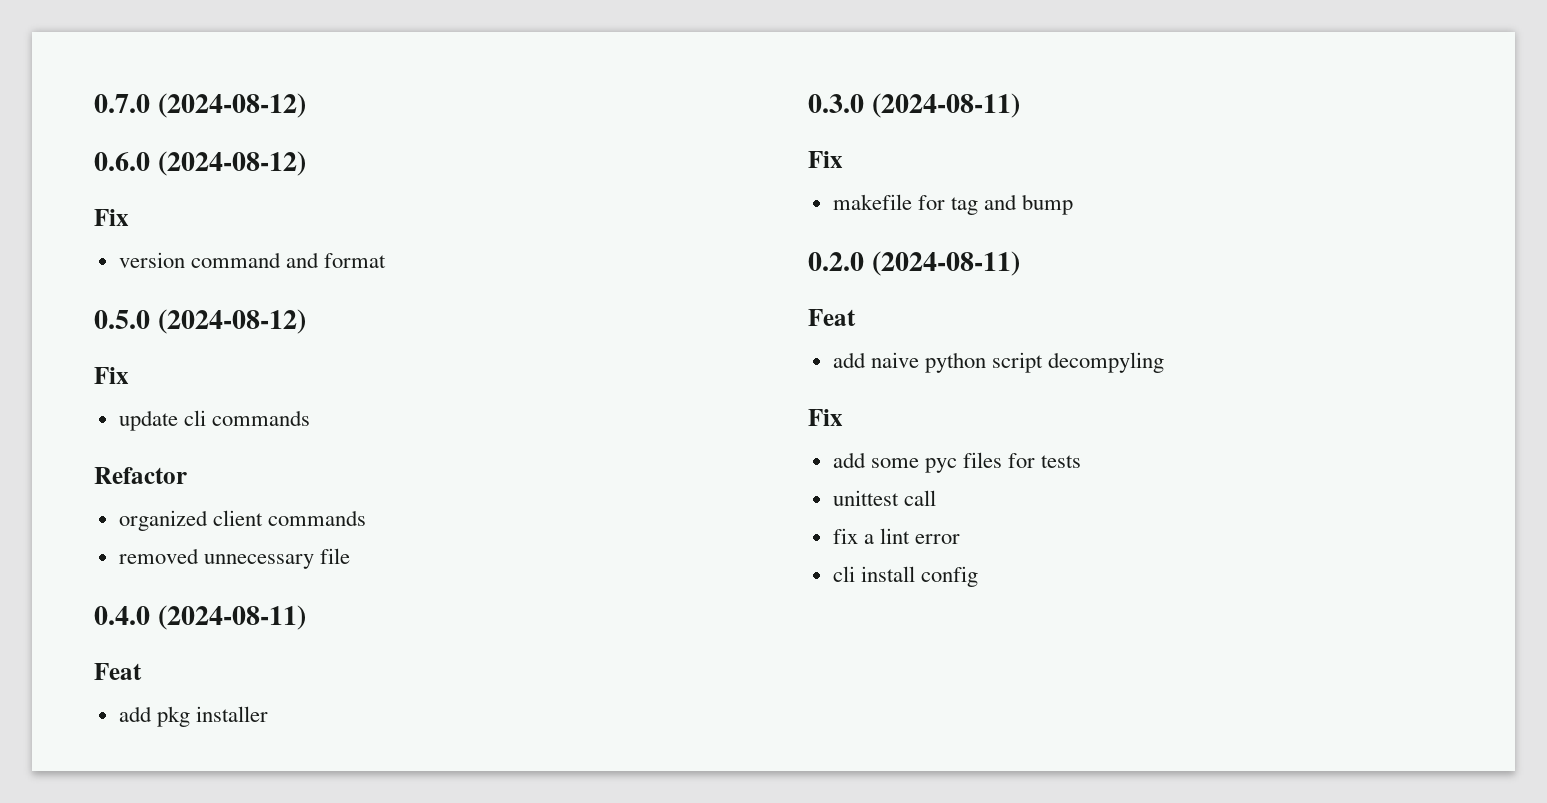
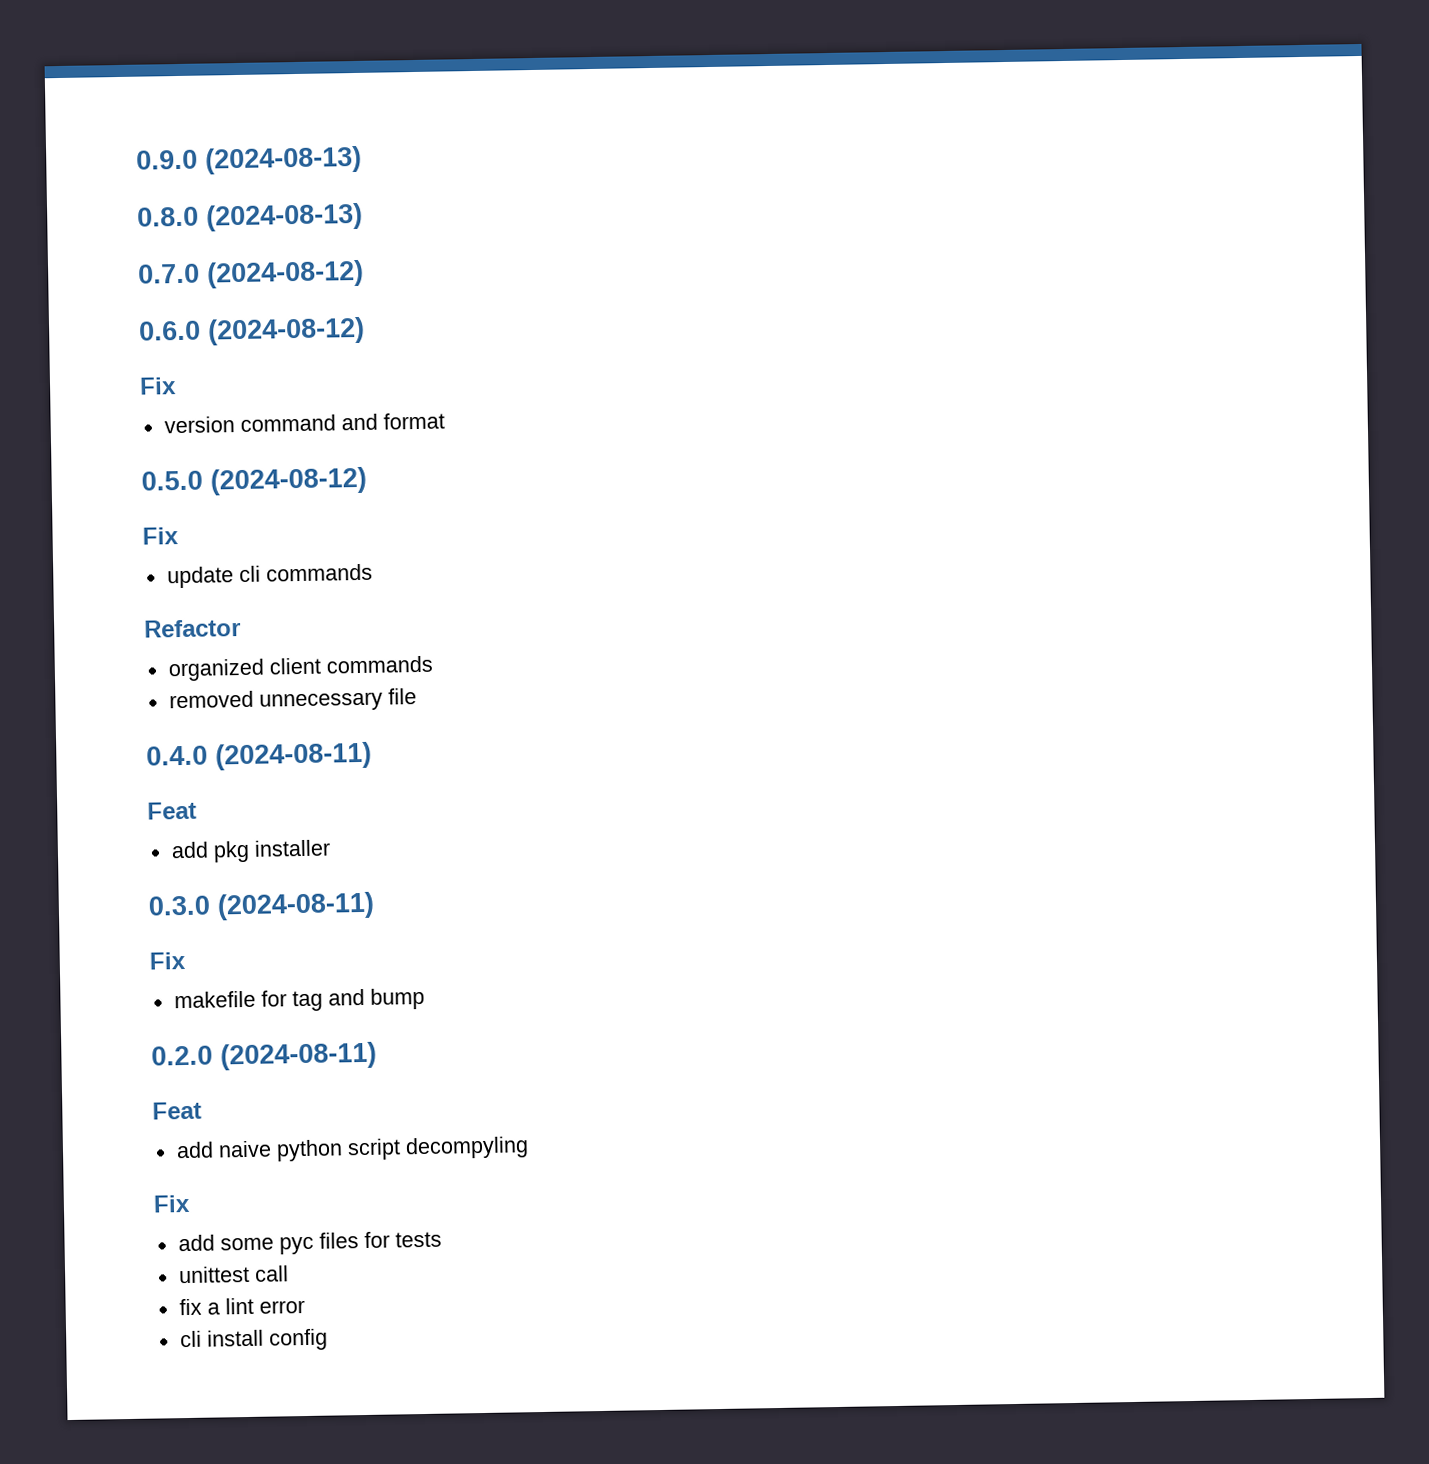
(94, 103) none -> [136,145,362,175] [137,202,363,232] 0.9.0 (2024-08-13) // 0.8.0 (2024-08-13) //

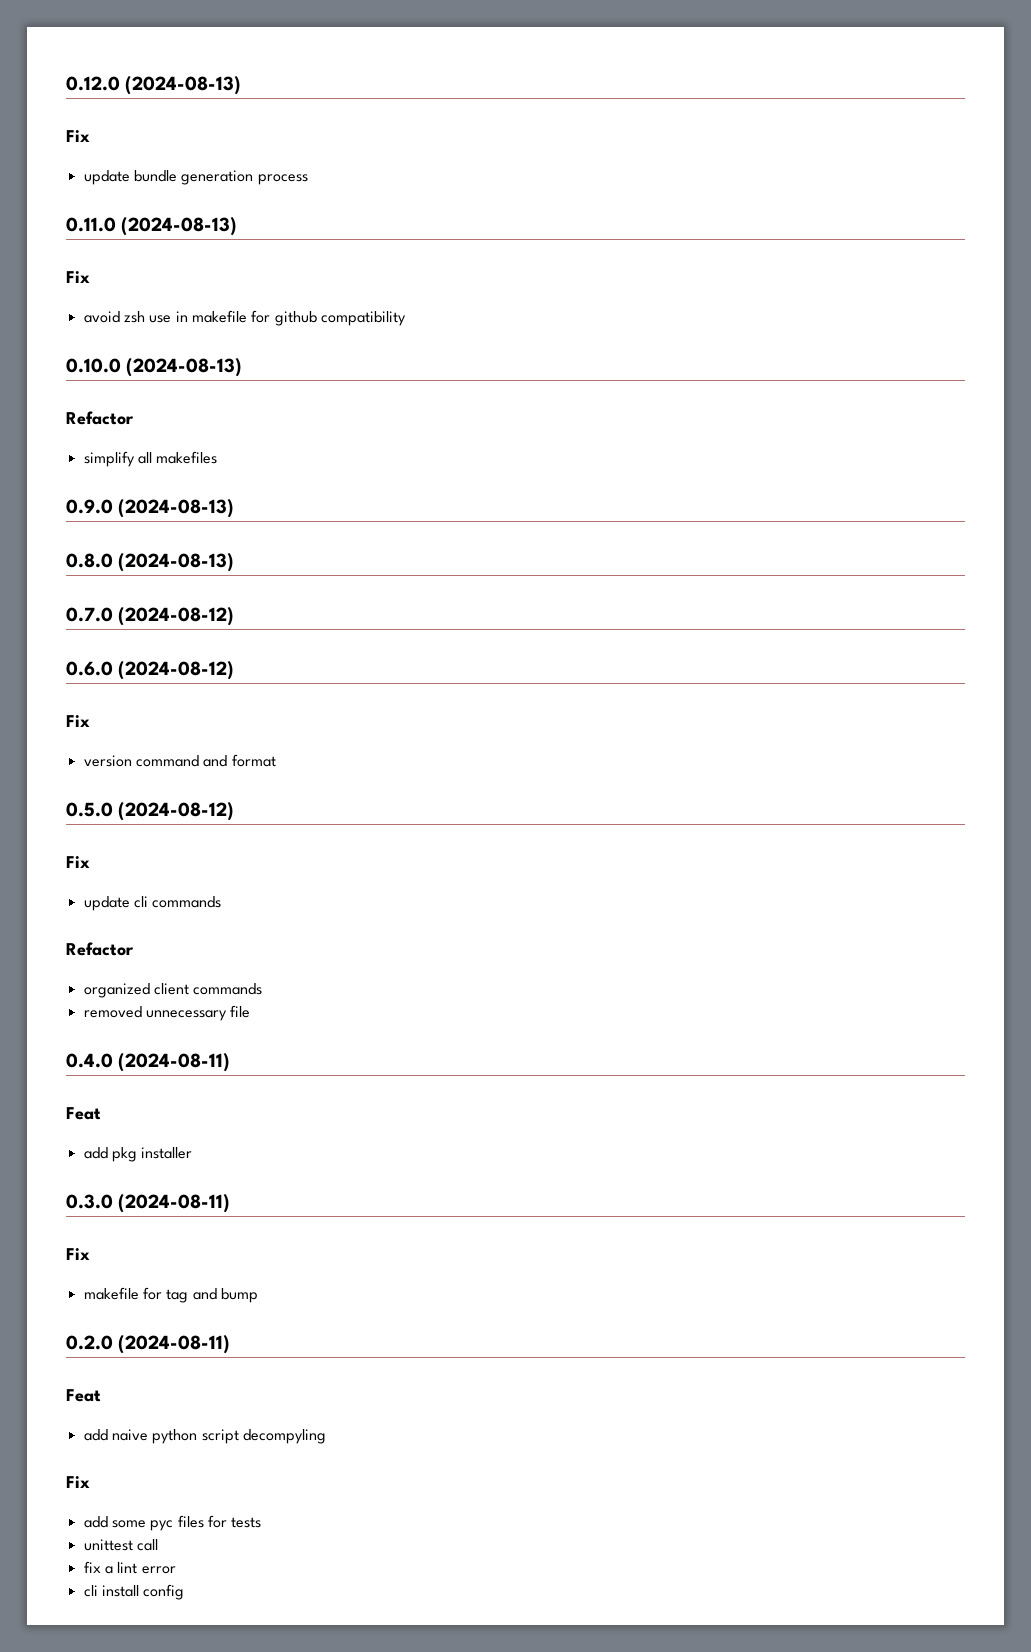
(136, 159) none -> [66,76,242,95] [66,130,90,142] [83,170,308,185] [66,217,238,236] [66,271,90,283] [83,310,406,326] [66,358,243,377] [66,411,134,425] [83,451,218,467] 0.12.0 (2024-08-13) // Fix // update bundle generation process // 0.11.0 (2024-08-13) // Fix // avoid zsh use in makefile for github compatibility // 0.10.0 (2024-08-13) // Refactor // simplify all makefiles //

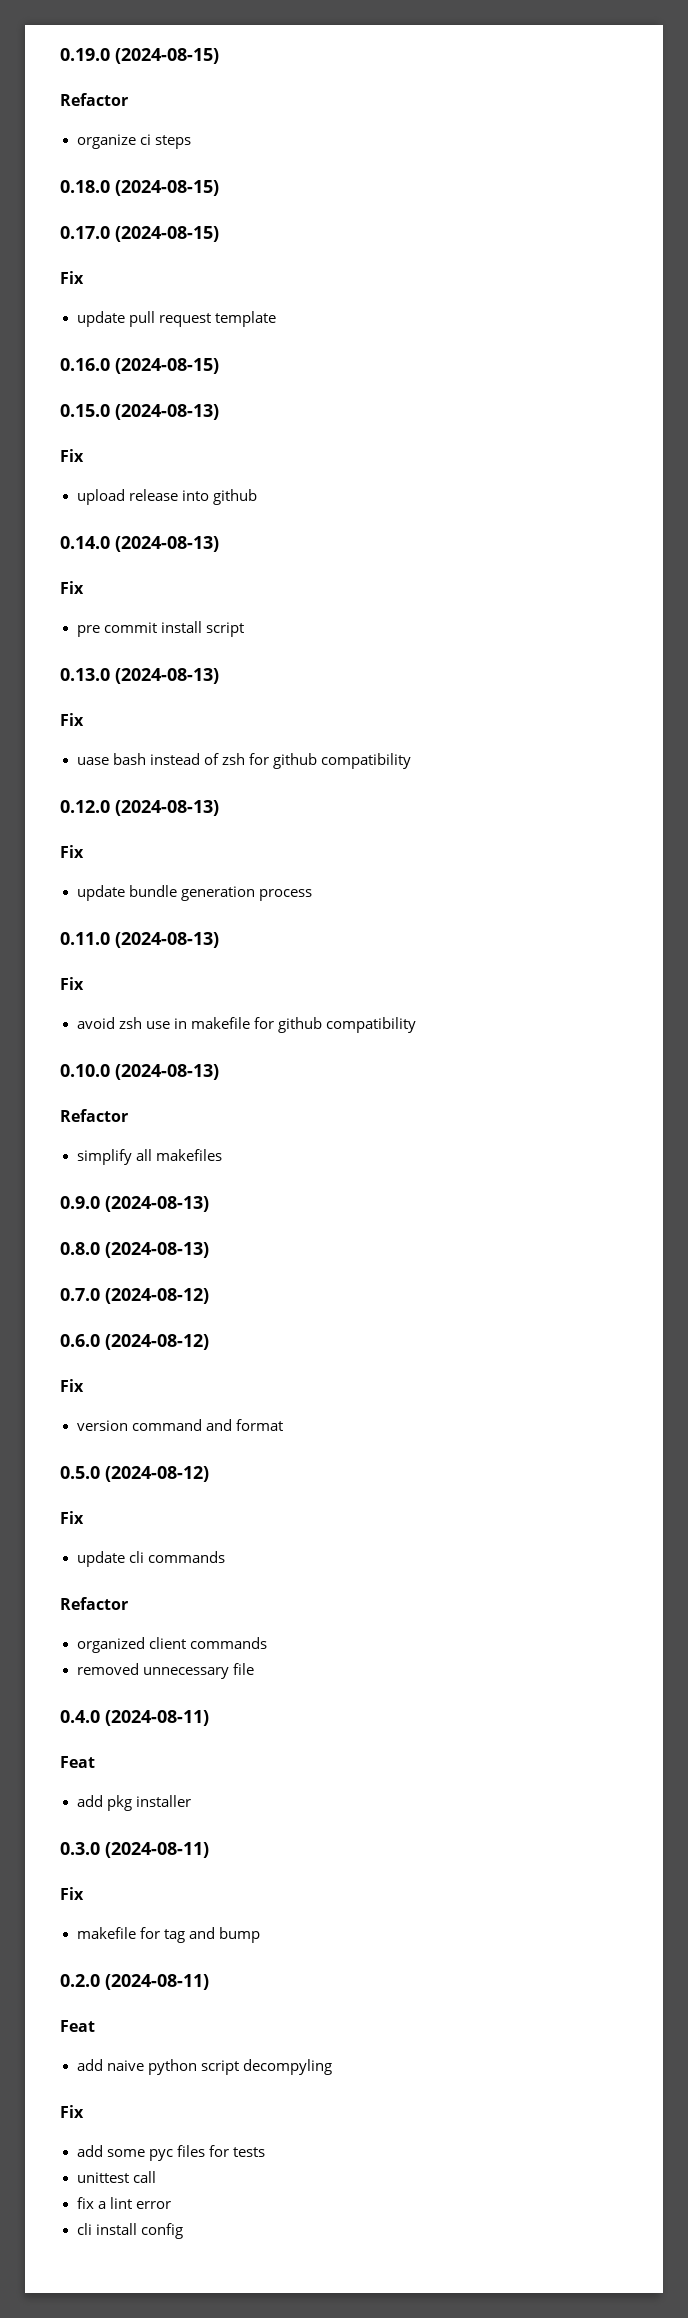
(66, 83) none -> [60,48,219,64] [60,93,128,106] [76,134,191,149] [60,180,219,196] [60,226,219,242] [60,271,84,284] [76,311,276,327] [60,358,219,374] [60,404,219,420] [60,449,84,462] [76,489,257,505] [60,536,219,552] [60,581,84,594] [76,621,244,637] [60,668,219,684] [60,713,84,726] [76,753,411,769] 0.19.0 (2024-08-15) // Refactor // organize ci steps // 0.18.0 (2024-08-15) // 0.17.0 (2024-08-15) // Fix // update pull request template // 0.16.0 (2024-08-15) // 0.15.0 (2024-08-13) // Fix // upload release into github // 0.14.0 (2024-08-13) // Fix // pre commit install script // 0.13.0 (2024-08-13) // Fix // uase bash instead of zsh for github compatibility //

